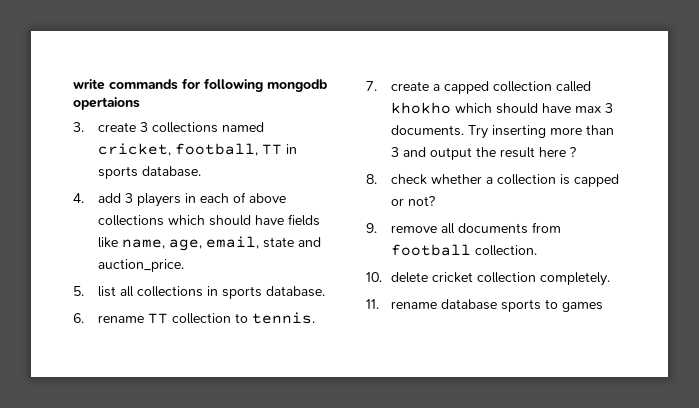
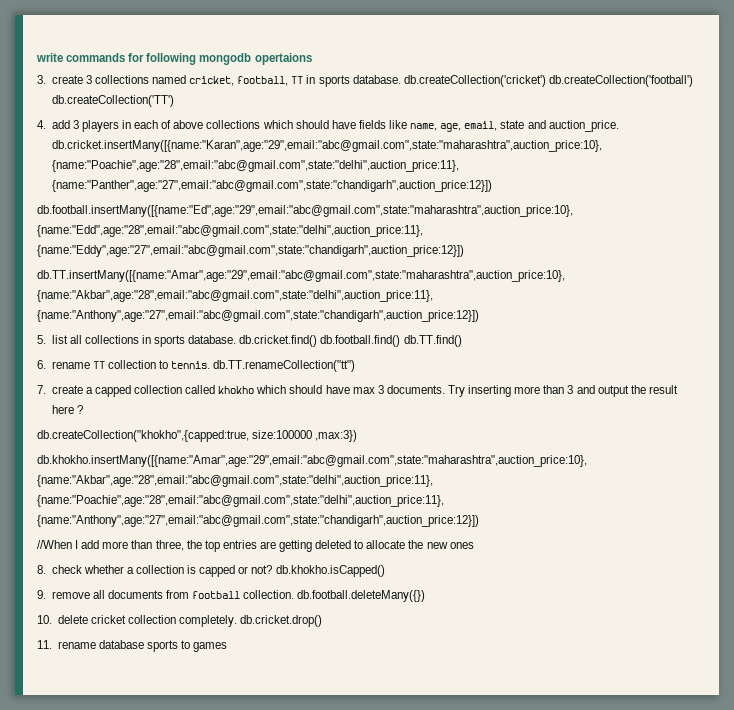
(202, 171) none -> [403,75,693,87] [51,95,174,107] db.createCollection('cricket') db.createCollection('football') db.createCollection('TT')
(185, 265) none -> [51,140,602,152] [51,160,459,172] [51,180,492,192] [37,205,573,217] [37,225,423,237] [37,245,464,257] [37,270,565,282] [37,290,433,302] [37,310,479,322] db.cricket.insertMany([{name:"Karan",age:"29",email:"abc@gmail.com",state:"maharashtra",auction_price:10}, {name:"Poachie",age:"28",email:"abc@gmail.com",state:"delhi",auction_price:11}, {name:"Panther",age:"27",email:"abc@gmail.com",state:"chandigarh",auction_price:12}]) // db.football.insertMany([{name:"Ed",age:"29",email:"abc@gmail.com",state:"maharashtra",auction_price:10}, {name:"Edd",age:"28",email:"abc@gmail.com",state:"delhi",auction_price:11}, {name:"Eddy",age:"27",email:"abc@gmail.com",state:"chandigarh",auction_price:12}]) // db.TT.insertMany([{name:"Amar",age:"29",email:"abc@gmail.com",state:"maharashtra",auction_price:10}, {name:"Akbar",age:"28",email:"abc@gmail.com",state:"delhi",auction_price:11}, {name:"Anthony",age:"27",email:"abc@gmail.com",state:"chandigarh",auction_price:12}])
(326, 291) none -> [239,335,462,347] db.cricket.find() db.football.find() db.TT.find()
(316, 318) none -> [213,360,356,372] db.TT.renameCollection("tt")
(577, 152) none -> [37,430,358,442] [37,455,587,467] [37,475,433,487] [37,495,444,507] [37,515,479,527] [37,540,474,552] // db.createCollection("khokho",{capped:true, size:100000 ,max:3}) // db.khokho.insertMany([{name:"Amar",age:"29",email:"abc@gmail.com",state:"maharashtra",auction_price:10}, {name:"Akbar",age:"28",email:"abc@gmail.com",state:"delhi",auction_price:11}, {name:"Poachie",age:"28",email:"abc@gmail.com",state:"delhi",auction_price:11}, {name:"Anthony",age:"27",email:"abc@gmail.com",state:"chandigarh",auction_price:12}]) // //When I add more than three, the top entries are getting deleted to allocate the new ones
(436, 201) none -> [275,565,385,577] db.khokho.isCapped()
(538, 250) none -> [297,590,426,602] db.football.deleteMany({})
(611, 279) none -> [240,615,323,627] db.cricket.drop()

